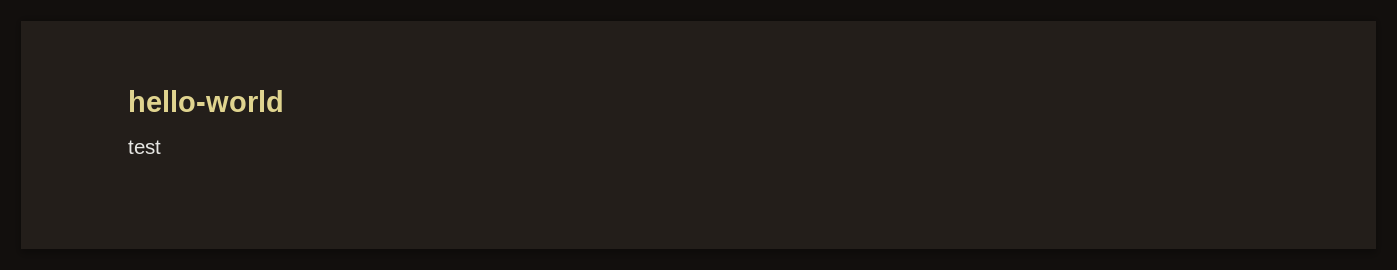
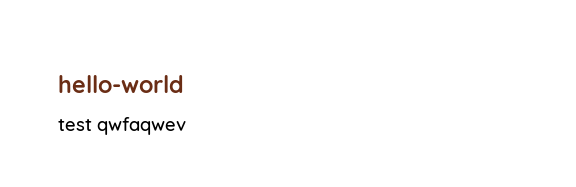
(161, 147) none -> [97,117,186,135] qwfaqwev

